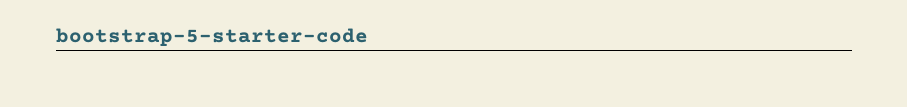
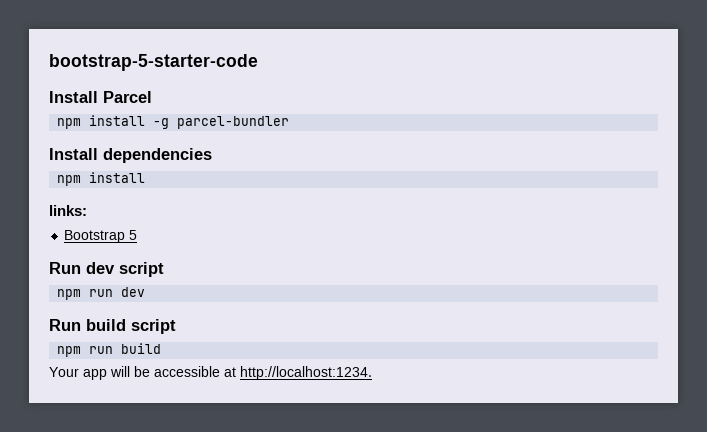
(368, 37) none -> [49,91,152,103] [57,115,290,129] [49,148,212,163] [57,172,146,186] [49,205,87,216] [64,230,138,243] [49,262,164,277] [57,287,146,300] [49,319,176,334] [57,343,162,357] [49,366,372,380] // Install Parcel // npm install -g parcel-bundler // Install dependencies // npm install // links: // Bootstrap 5 // Run dev script // npm run dev // Run build script // npm run build // Your app will be accessible at http://localhost:1234.

